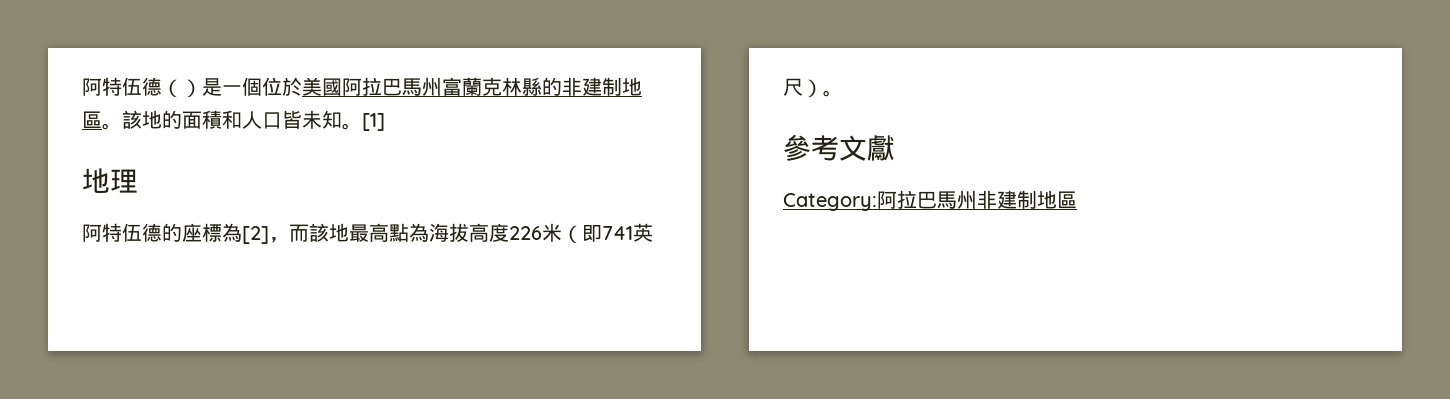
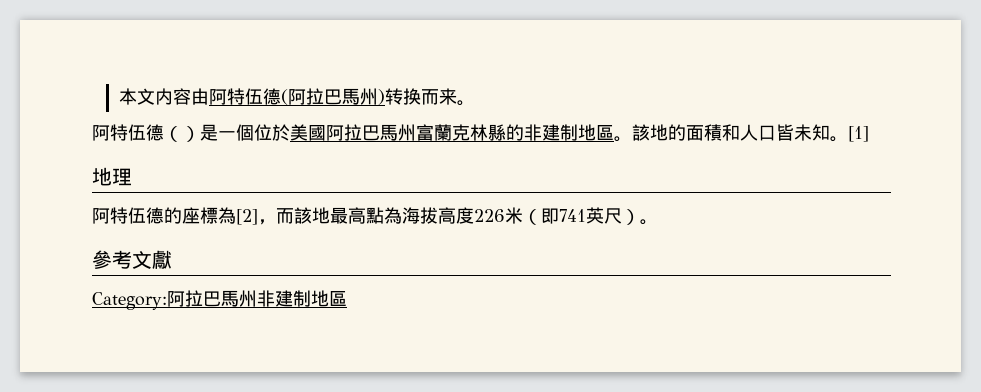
(82, 87) none -> [118,88,475,106] 本文内容由阿特伍德(阿拉巴馬州)转换而来。 //

